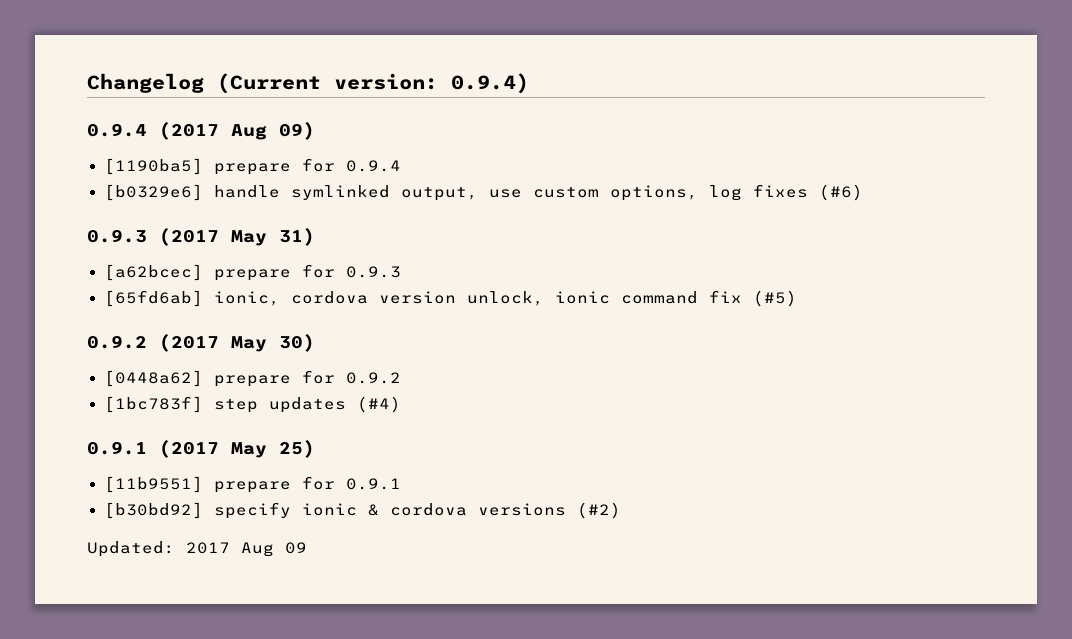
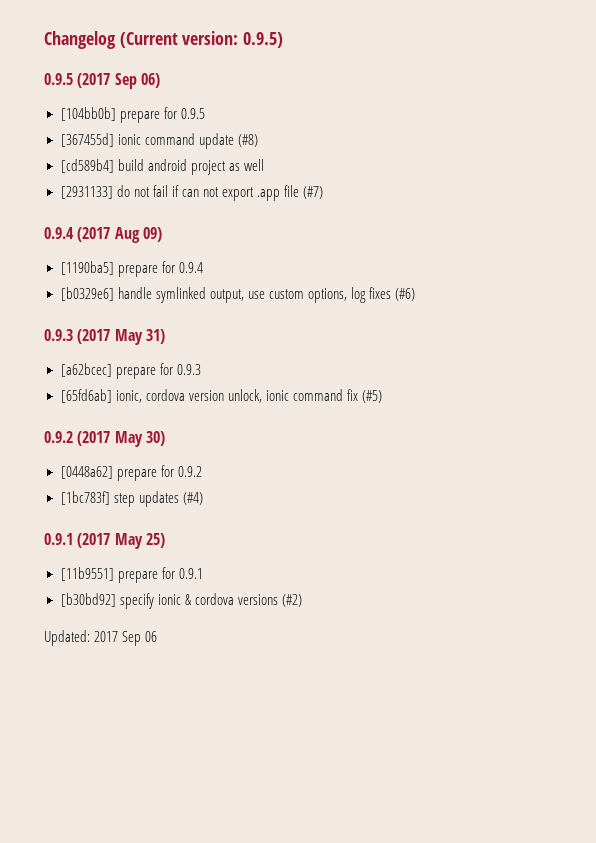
[451,73,529,94] 0.9.4) -> [243,32,284,48] [44,73,160,89] [60,107,205,123] [60,133,258,149] [60,159,264,175] [60,185,324,201] 0.9.5) // 0.9.5 (2017 Sep 06) // [104bb0b] prepare for 0.9.5 // [367455d] ionic command update (#8) // [cd589b4] build android project as well // [2931133] do not fail if can not export .app file (#7)
[241,542,307,557] Aug 09 -> [122,631,158,646] Sep 06

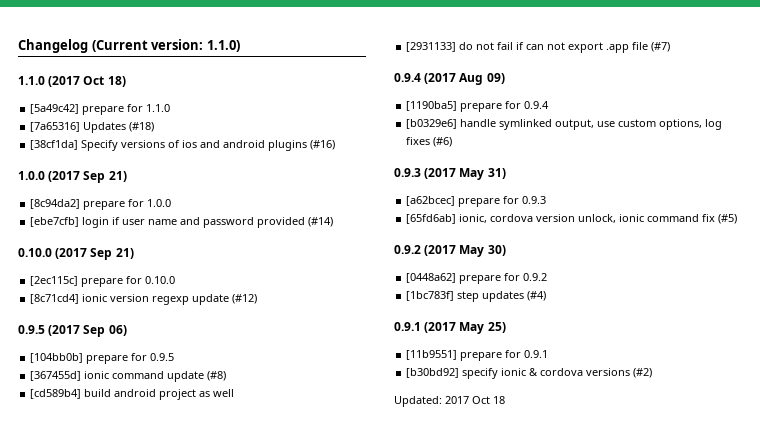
[243,32,284,48] 0.9.5) -> [206,40,240,52] [18,76,126,87] [30,104,171,115] [30,122,155,133] [30,140,336,151] [18,171,127,183] [30,199,172,210] [30,217,334,228] [18,248,134,260] [30,276,176,287] [30,294,258,305] 1.1.0) // 1.1.0 (2017 Oct 18) // [5a49c42] prepare for 1.1.0 // [7a65316] Updates (#18) // [38cf1da] Specify versions of ios and android plugins (#16) // 1.0.0 (2017 Sep 21) // [8c94da2] prepare for 1.0.0 // [ebe7cfb] login if user name and password provided (#14) // 0.10.0 (2017 Sep 21) // [2ec115c] prepare for 0.10.0 // [8c71cd4] ionic version regexp update (#12)
[122,631,158,646] Sep 06 -> [472,396,505,404] Oct 18

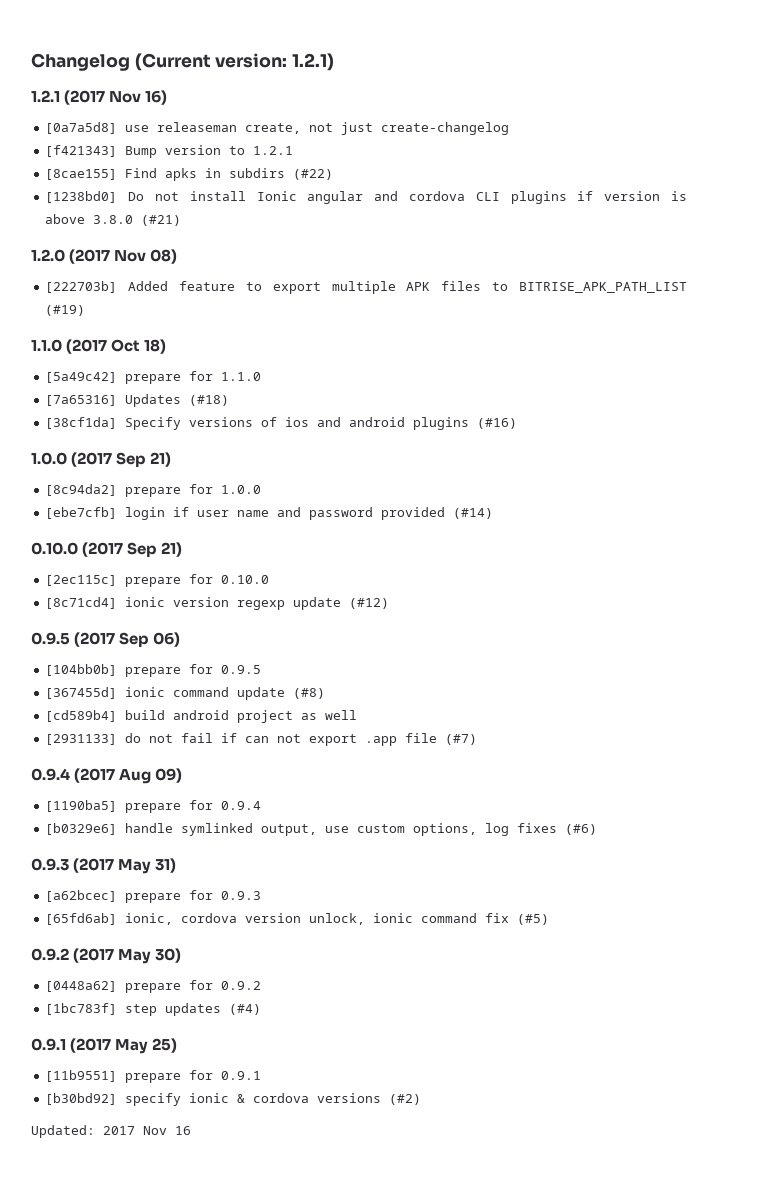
[206,40,240,52] 1.1.0) -> [292,53,335,71] [31,90,168,105] [45,122,510,135] [45,145,294,158] [45,168,334,181] [45,191,688,204] [45,214,182,226] [31,249,178,264] [45,281,687,294] [45,305,86,316] 1.2.1) // 1.2.1 (2017 Nov 16) // [0a7a5d8] use releaseman create, not just create-changelog // [f421343] Bump version to 1.2.1 // [8cae155] Find apks in subdirs (#22) // [1238bd0] Do not install Ionic angular and cordova CLI plugins if version is above 3.8.0 (#21) // 1.2.0 (2017 Nov 08) // [222703b] Added feature to export multiple APK files to BITRISE_APK_PATH_LIST (#19)
[472,396,505,404] Oct 18 -> [143,1126,191,1135] Nov 16

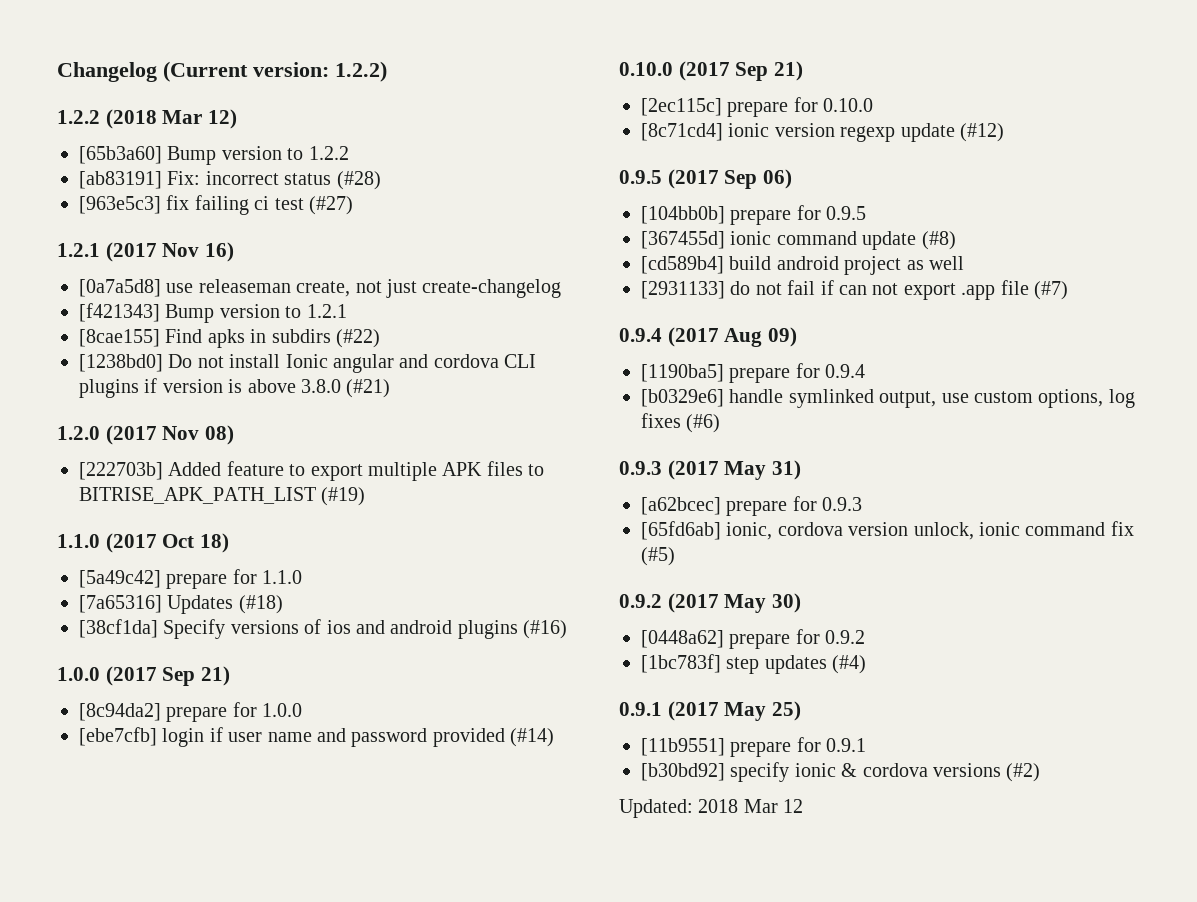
[292,53,335,71] 1.2.1) -> [335,61,387,82] [57,109,238,129] [79,146,349,165] [79,171,381,190] [79,195,353,215] 1.2.2) // 1.2.2 (2018 Mar 12) // [65b3a60] Bump version to 1.2.2 // [ab83191] Fix: incorrect status (#28) // [963e5c3] fix failing ci test (#27)
[103,1126,191,1135] 2017 Nov 16 -> [698,799,804,813] 2018 Mar 12

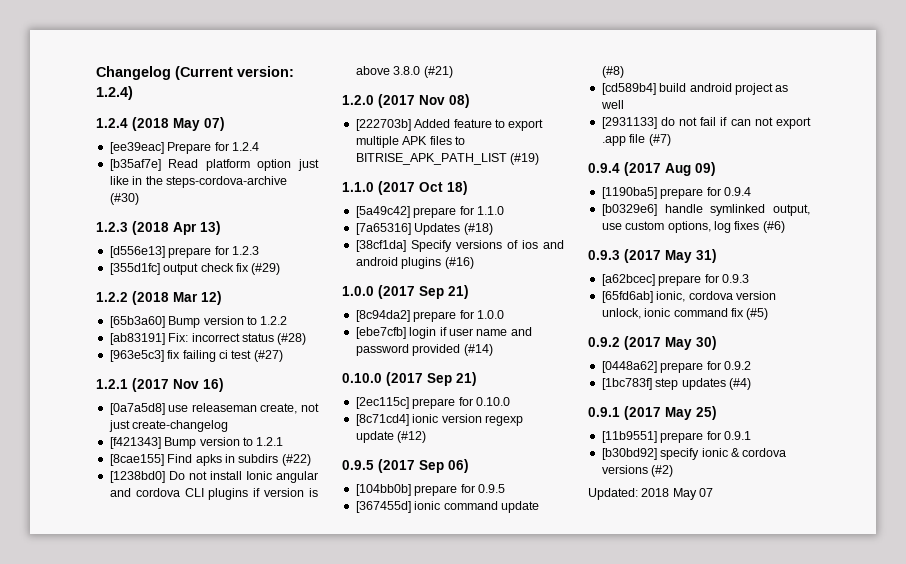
[335,61,387,82] 1.2.2) -> [96,86,133,100] [96,117,225,131] [109,142,259,154] [109,159,319,171] [109,176,287,188] [109,193,139,205] [96,221,221,235] [109,246,259,258] [109,263,281,275] 1.2.4) // 1.2.4 (2018 May 07) // [ee39eac] Prepare for 1.2.4 // [b35af7e] Read platform option just like in the steps-cordova-archive (#30) // 1.2.3 (2018 Apr 13) // [d556e13] prepare for 1.2.3 // [355d1fc] output check fix (#29)
[743,799,804,813] Mar 12 -> [672,488,714,500] May 07

